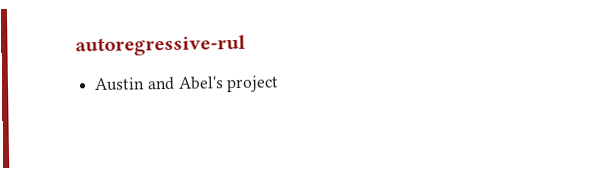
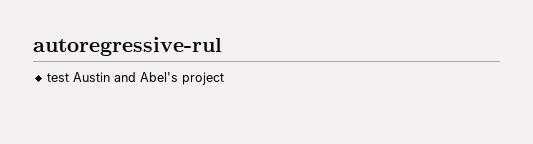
(246, 45) none -> [46,73,69,82] test

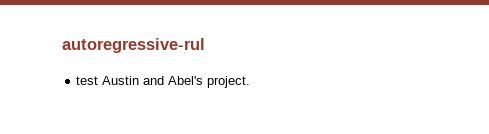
[181,72,224,85] project -> [207,76,251,88] project.

